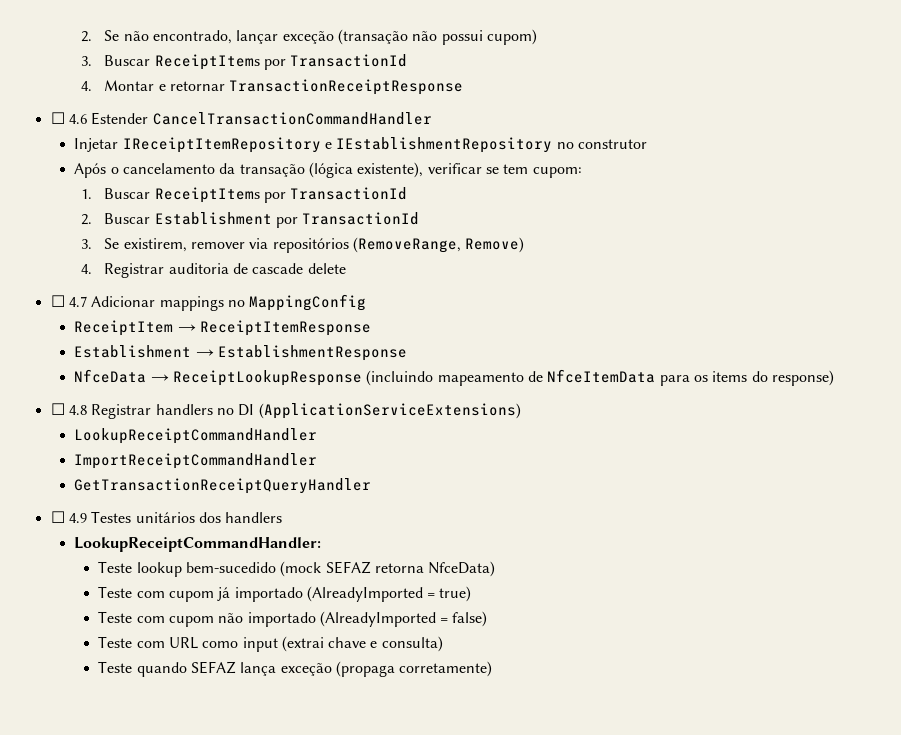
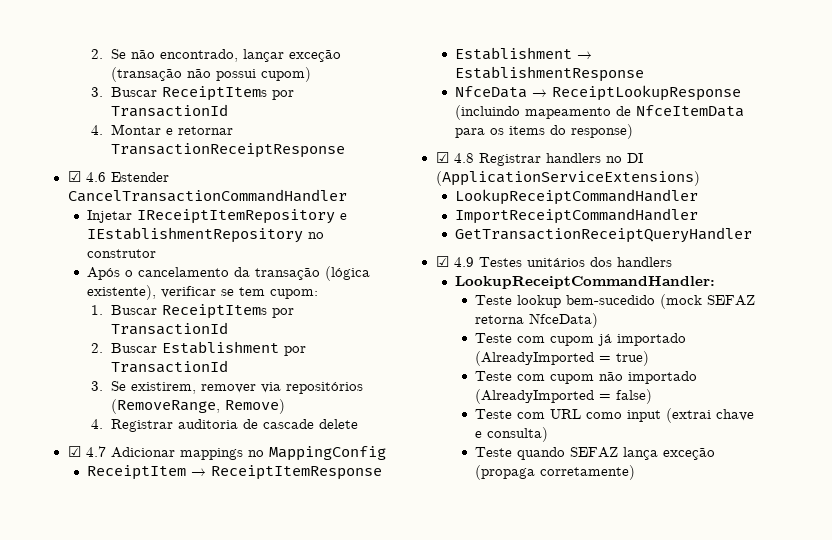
[50,112,65,124] ☐ -> [67,171,81,182] ☑
[50,295,65,307] ☐ -> [67,446,81,457] ☑
[50,403,65,415] ☐ -> [435,152,449,163] ☑
[50,511,65,523] ☐ -> [435,256,449,267] ☑

